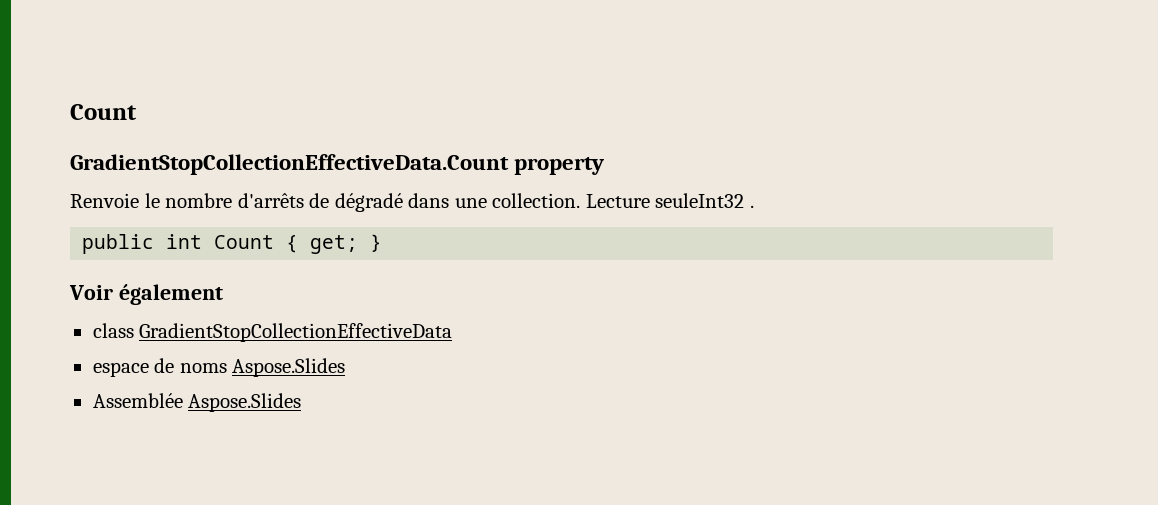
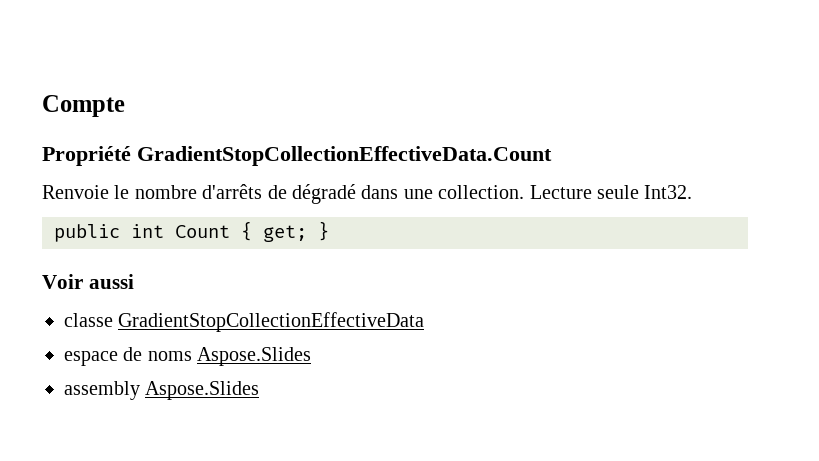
[70,104,137,120] Count // -> [42,95,125,117] [42,146,131,166] Compte // Propriété
[514,157,605,175] property -> (552, 156) none
[655,193,754,208] seuleInt32 . -> [596,185,693,199] seule Int32.
[118,284,223,305] [92,323,134,338] également // class -> [88,274,134,289] [64,313,113,327] aussi // classe
[92,393,183,408] Assemblée -> [64,381,140,400] assembly

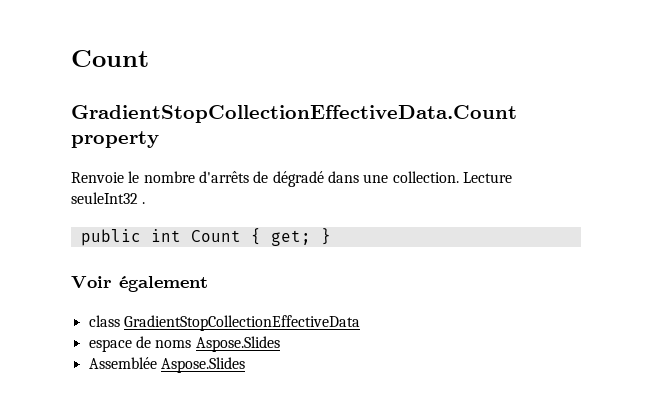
[42,95,125,117] [42,146,131,166] Compte // Propriété -> [71,50,149,67] Count //
(552, 156) none -> [71,131,159,148] property
[596,185,693,199] seule Int32. -> [71,192,146,204] seuleInt32 .
[88,274,134,289] [64,313,113,327] aussi // classe -> [119,276,208,292] [88,315,120,327] également // class
[64,381,140,400] assembly -> [88,357,157,369] Assemblée

